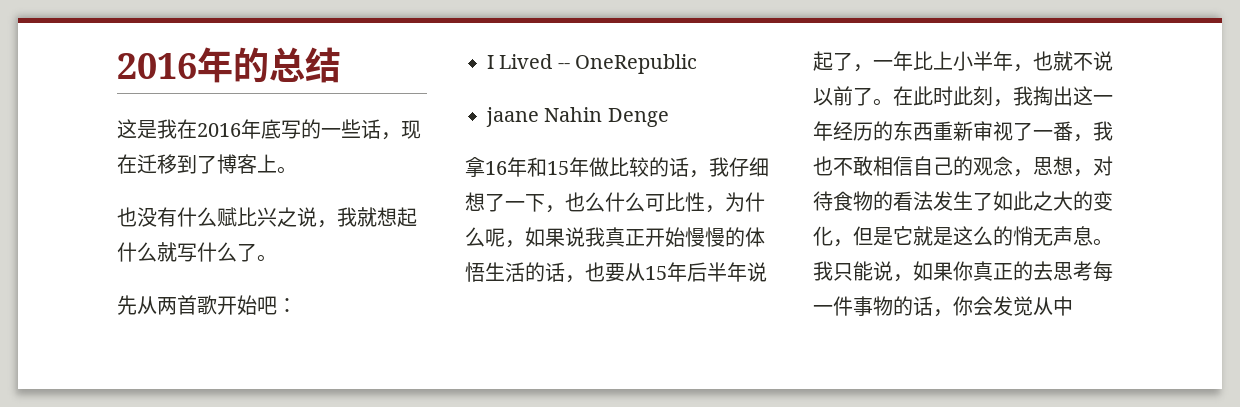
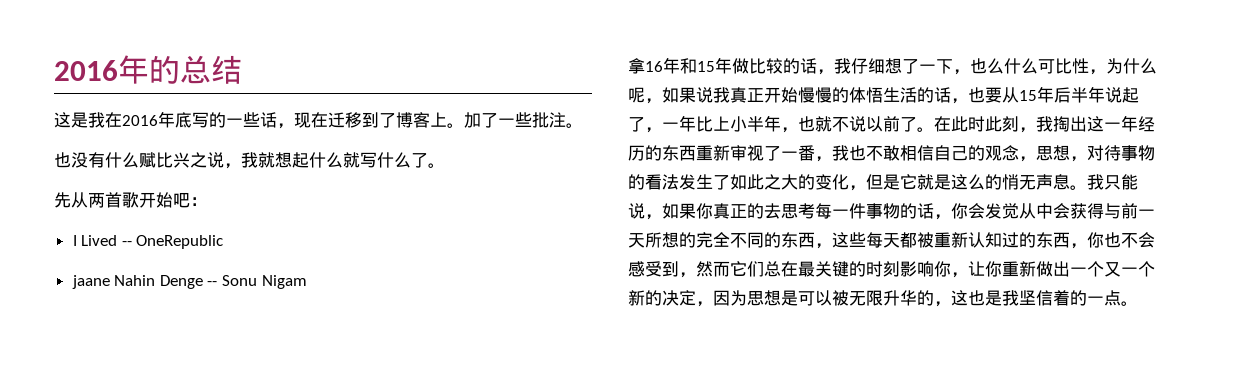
(297, 170) none -> [464,112,583,128] 加了一些批注。
(669, 117) none -> [207,275,307,289] -- Sonu Nigam
[833,191,853,211] 食 -> [1121,145,1138,161] 事
(1073, 306) none -> [1053,203,1155,219] [628,232,1155,249] [628,261,1155,278] [628,290,1138,307] 会获得与前一天所想的完全不同的东西，这些每天都被重新认知过的东西，你也不会感受到，然而它们总在最关键的时刻影响你，让你重新做出一个又一个新的决定，因为思想是可以被无限升华的，这也是我坚信着的一点。

